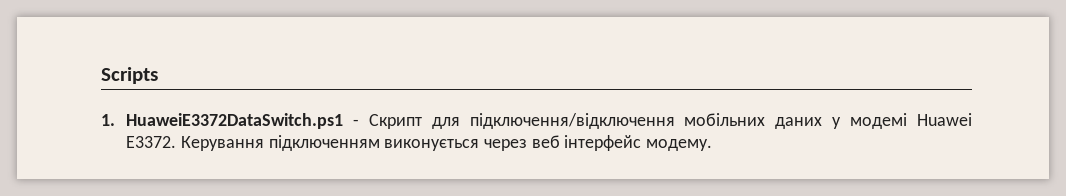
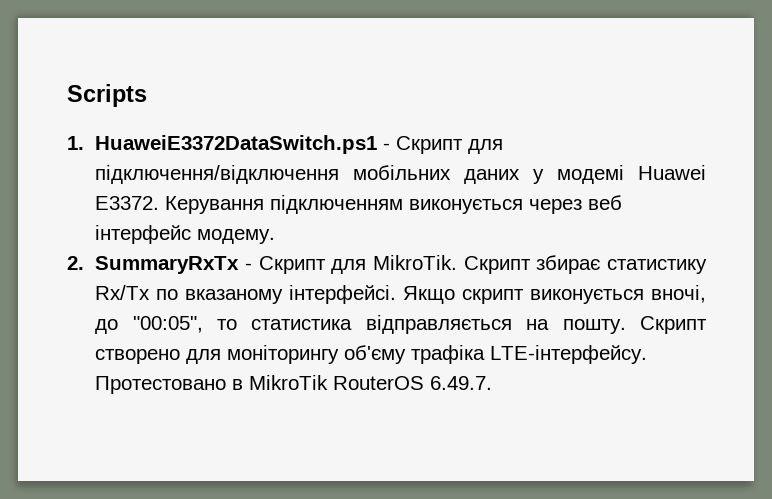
(713, 145) none -> [67,255,707,274] [95,285,706,304] [95,315,707,334] [95,345,648,364] [95,375,493,394] // 2. SummaryRxTx - Скрипт для MikroTik. Скрипт збирає статистику Rx/Tx по вказаному інтерфейсі. Якщо скрипт виконується вночі, до "00:05", то статистика відправляється на пошту. Скрипт створено для моніторингу об'єму трафіка LTE-інтерфейсу. Протестовано в MikroTik RouterOS 6.49.7.

